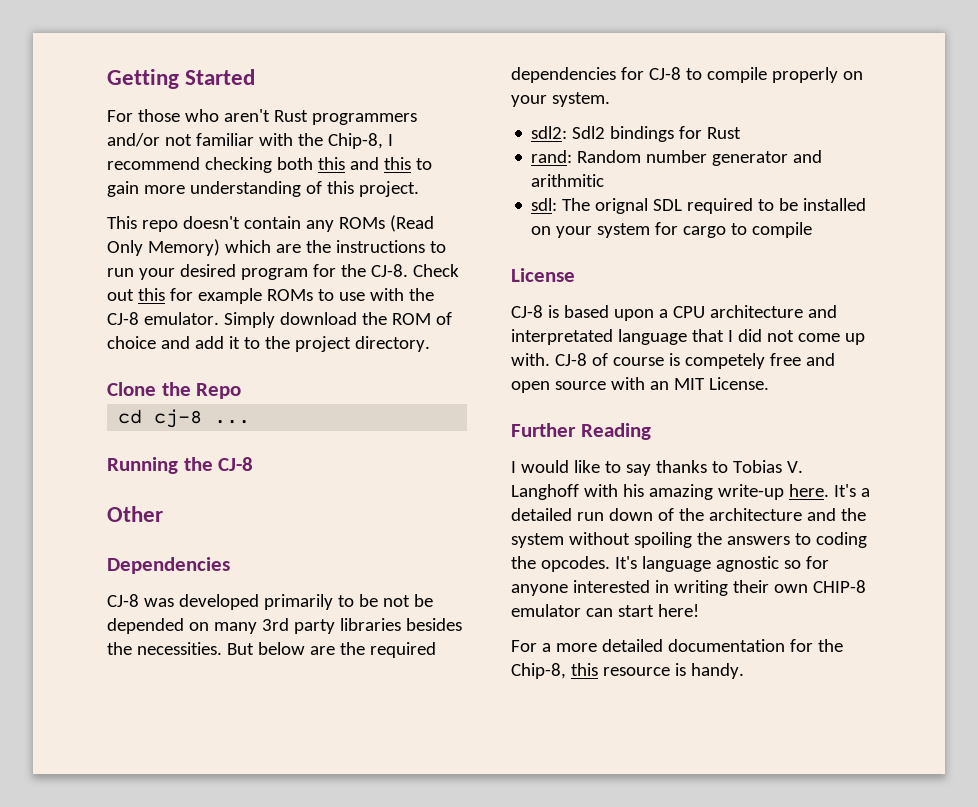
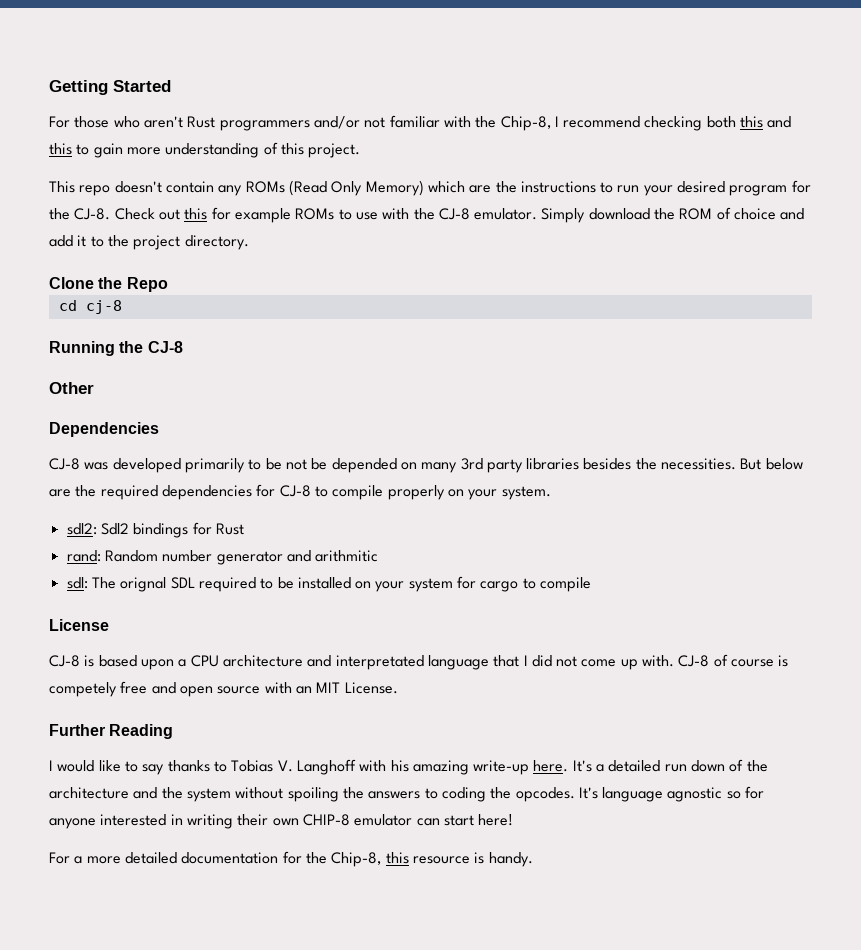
[214,420,251,424] ... -> (122, 307) none

